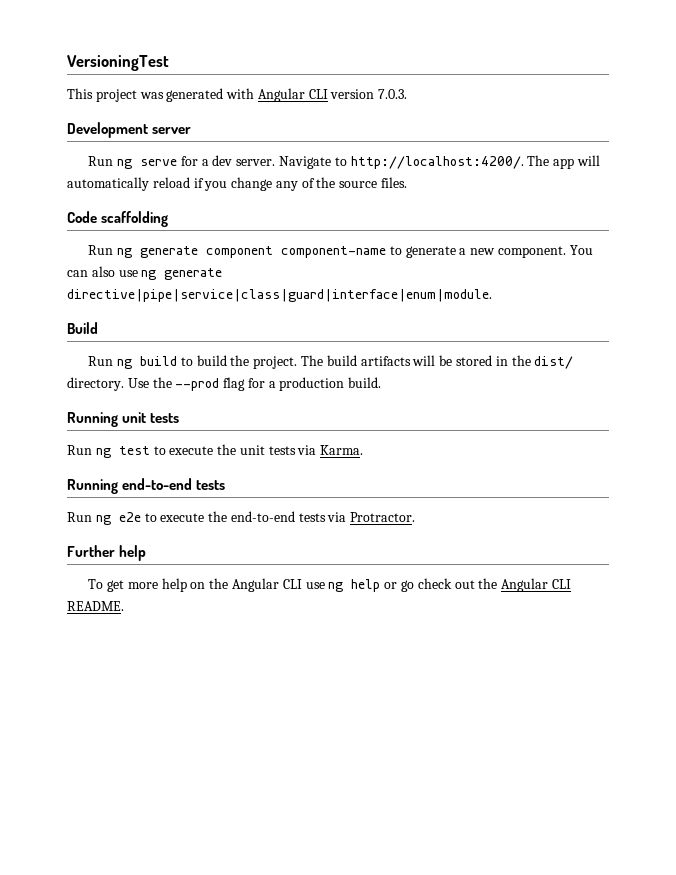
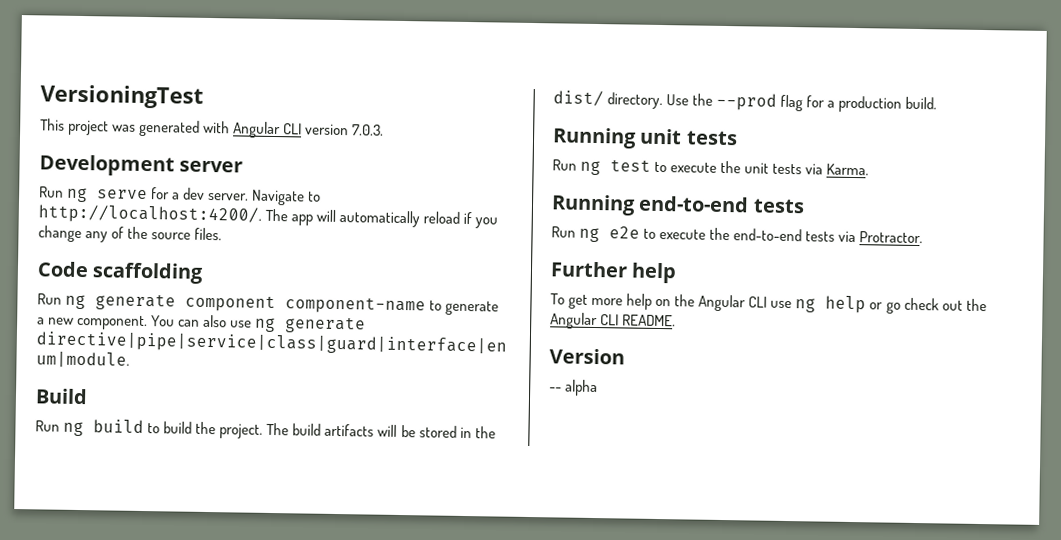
(124, 606) none -> [549,348,625,365] [549,379,599,397] // Version // -- alpha

